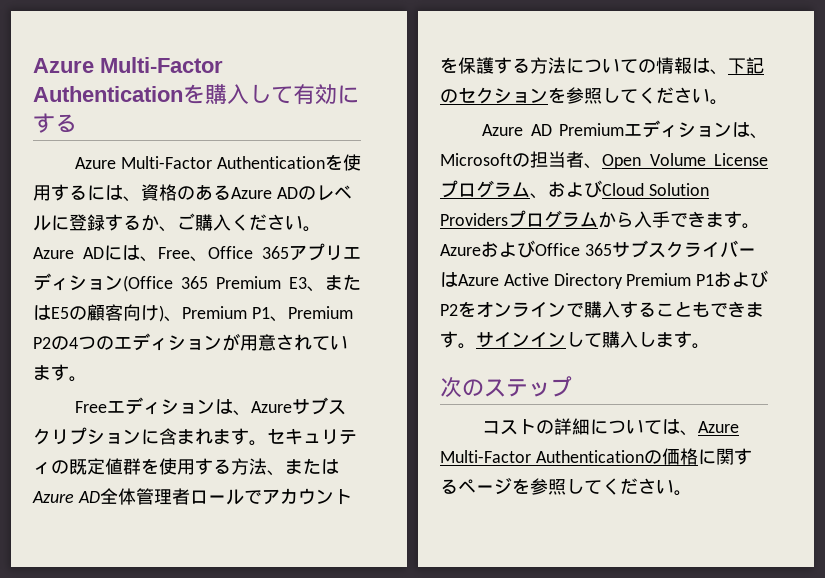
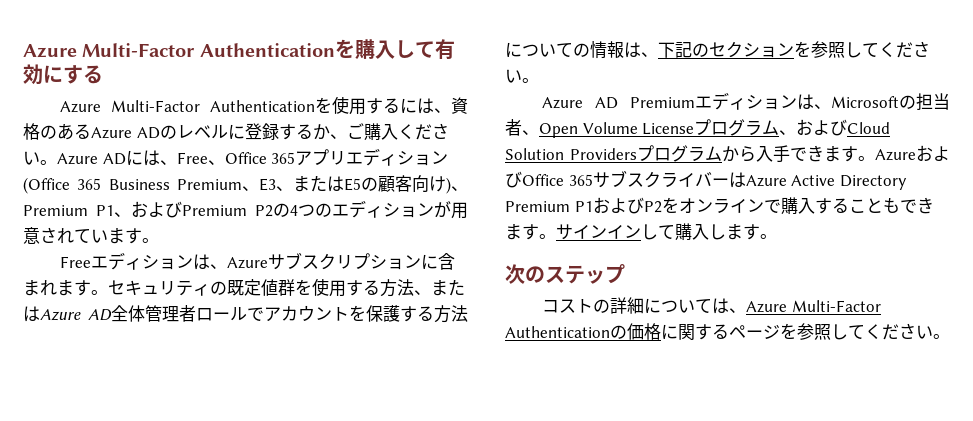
[216,276,281,289] Premium -> [108,179,259,191] Business Premium、
(288, 319) none -> [131,201,182,218] および

